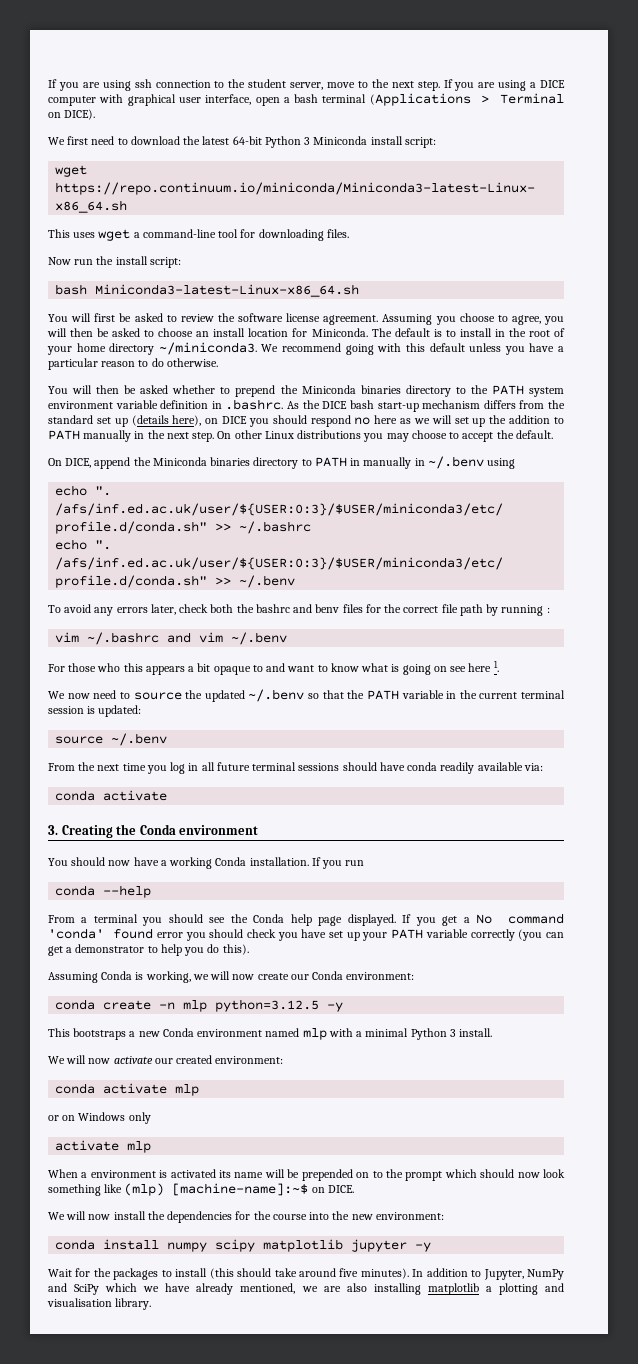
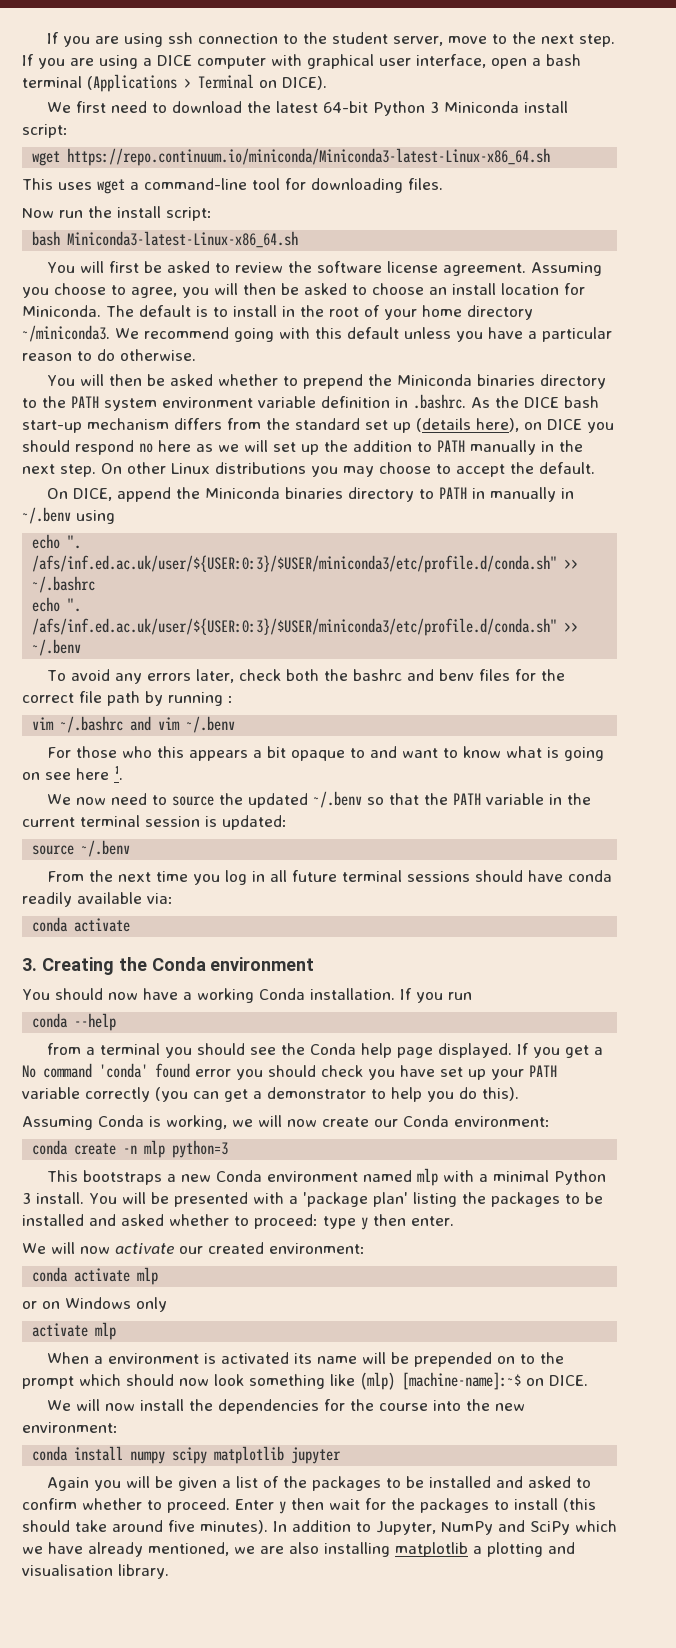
[48,915,75,923] From -> [46,1043,81,1055] from
[215,999,344,1012] python=3.12.5 -y -> [172,1140,229,1158] python=3
(493, 1032) none -> [89,1192,603,1207] [22,1214,454,1230] You will be presented with a 'package plan' listing the packages to be installed and asked whether to proceed: type y then enter.
[415,1242,432,1252] [48,1269,72,1277] -y // Wait -> [46,1476,591,1491] [22,1498,360,1514] // Again you will be given a list of the packages to be installed and asked to confirm whether to proceed. Enter y then wait

